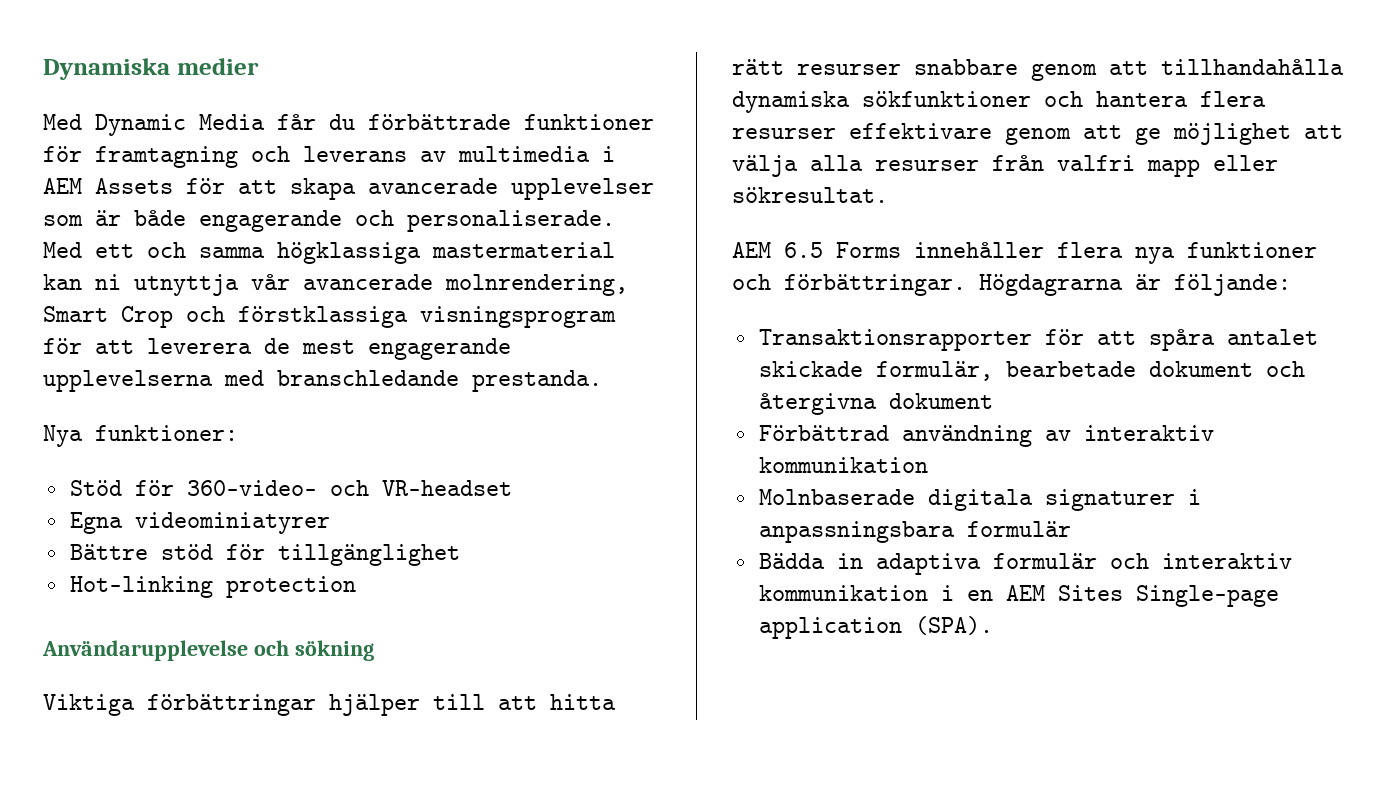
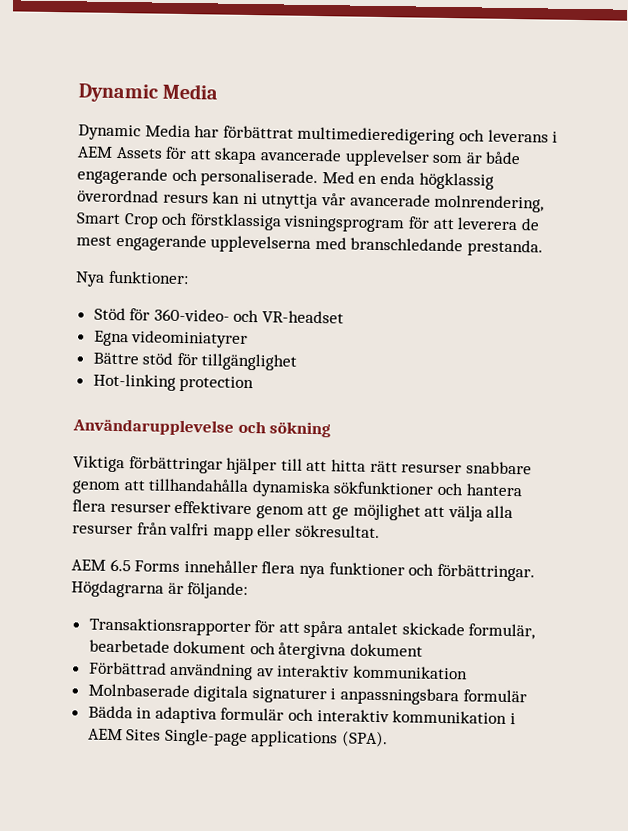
[43,58,259,80] [43,114,654,136] [43,146,590,168] Dynamiska medier // Med Dynamic Media får du förbättrade funktioner för framtagning och leverans av multimedia -> [78,83,220,103] [78,124,549,146] Dynamic Media // Dynamic Media har förbättrat multimedieredigering och leverans
[95,242,615,264] ett och samma högklassiga mastermaterial -> [358,171,494,190] [77,189,209,204] en enda högklassig överordnad resurs
[966,590,993,601] en -> (516, 719) none
[758,617,902,639] application -> [250,730,339,748] applications

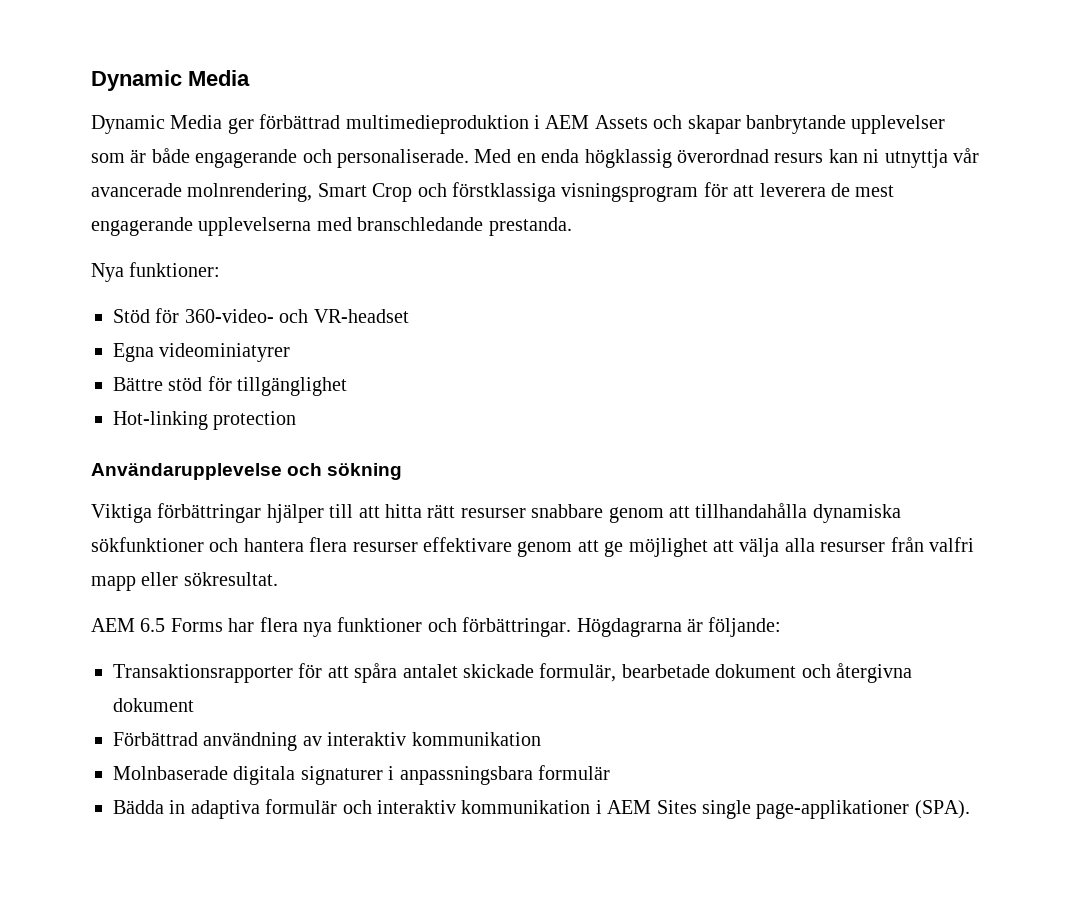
[194,125,559,146] [77,146,342,165] har förbättrat multimedieredigering och leverans i AEM Assets för att skapa avancerade -> [227,114,846,134] ger förbättrad multimedieproduktion i AEM Assets och skapar banbrytande
[183,560,258,574] innehåller -> [228,618,255,632] har
[163,728,339,748] Single-page applications -> [701,800,910,819] single page-applikationer

